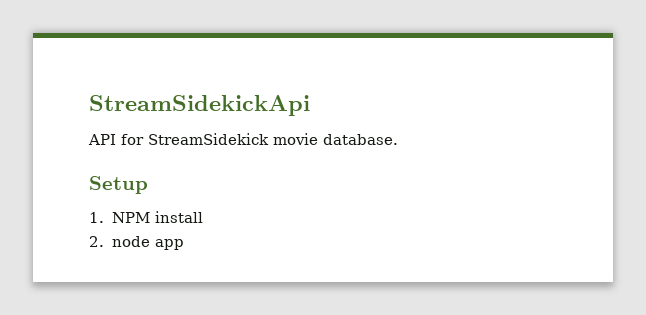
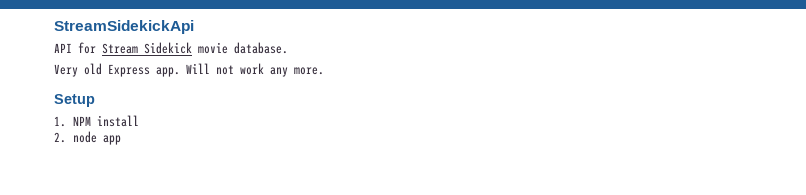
[148,133,269,145] StreamSidekick -> [102,42,192,54] Stream Sidekick
(398, 139) none -> [54,63,324,77] // Very old Express app. Will not work any more.

